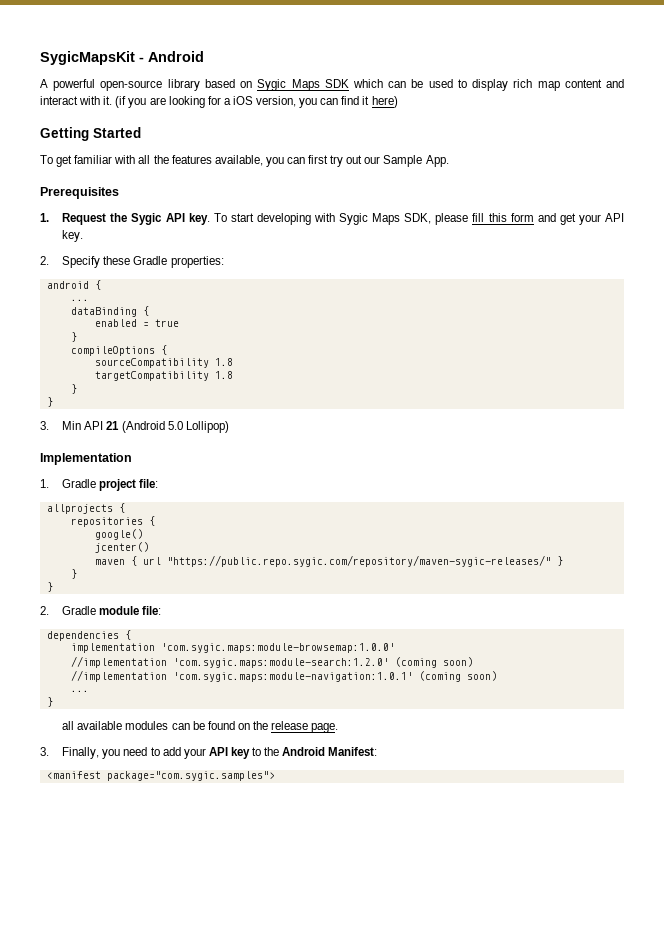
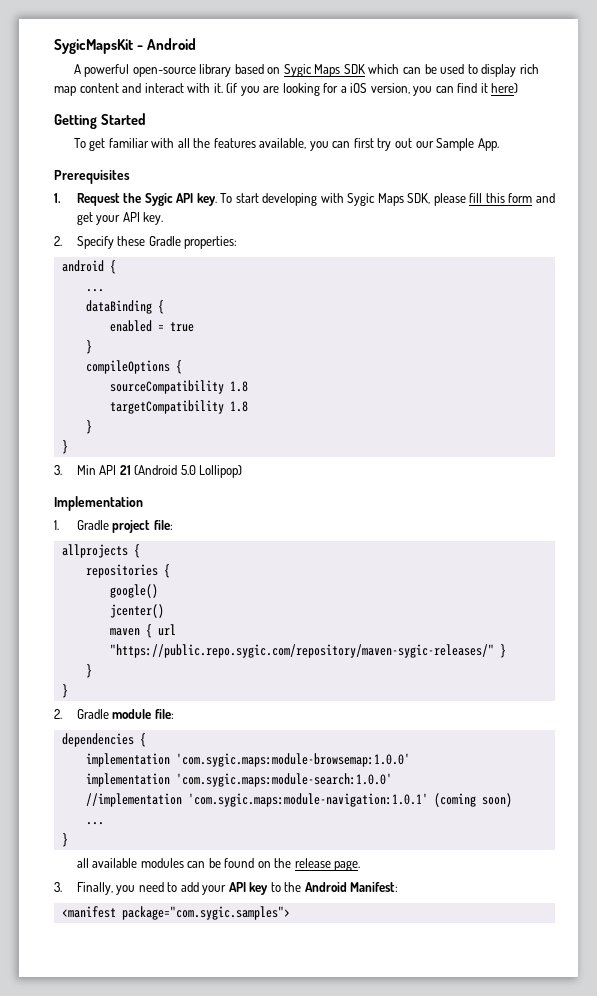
[70,656,473,668] //implementation 'com.sygic.maps:module-search:1.2.0' (coming soon) -> [85,773,392,787] implementation 'com.sygic.maps:module-search:1.0.0'

